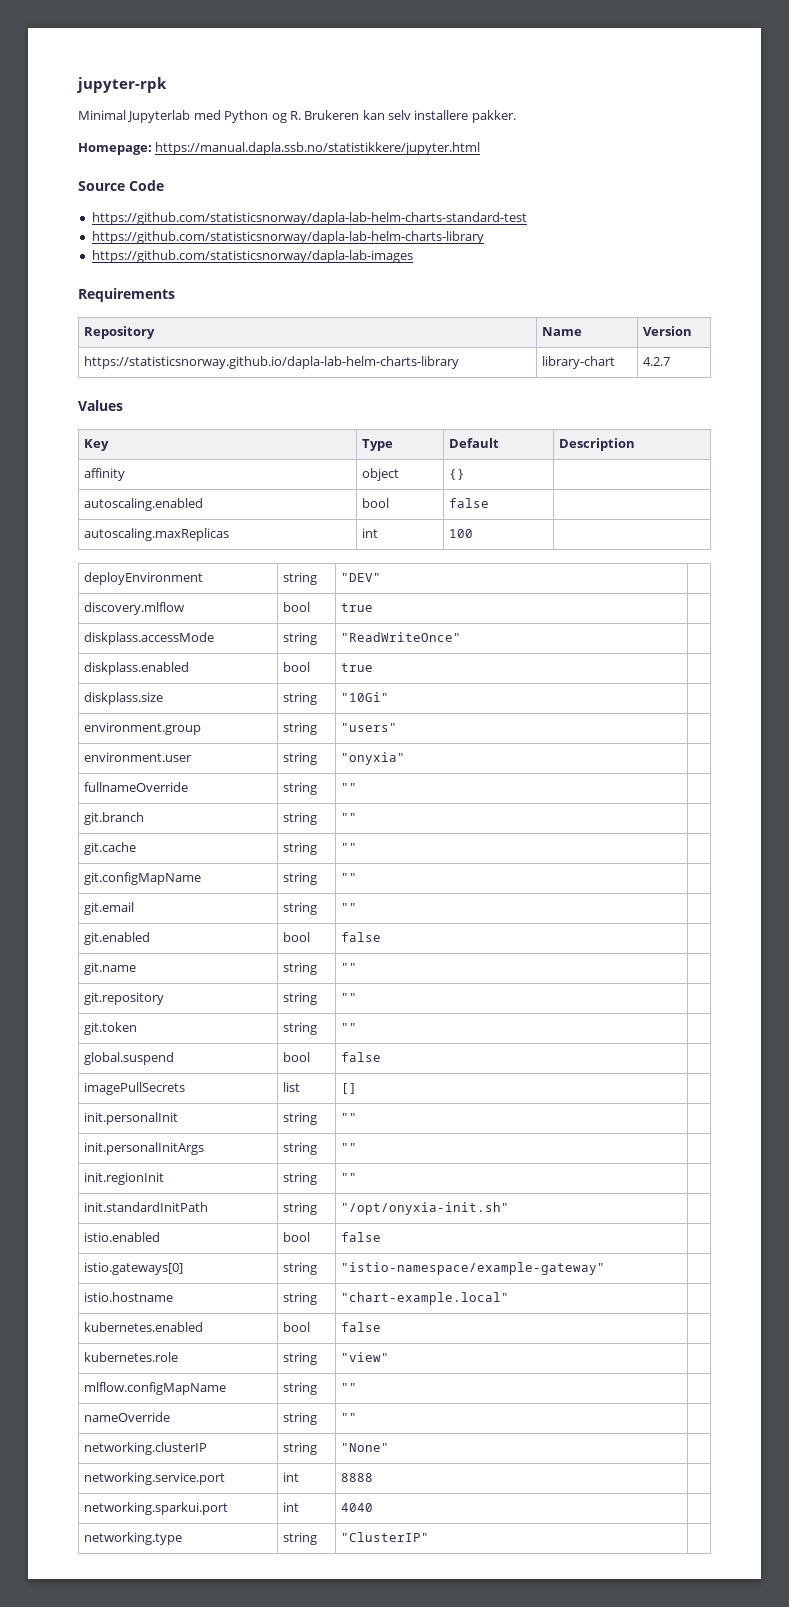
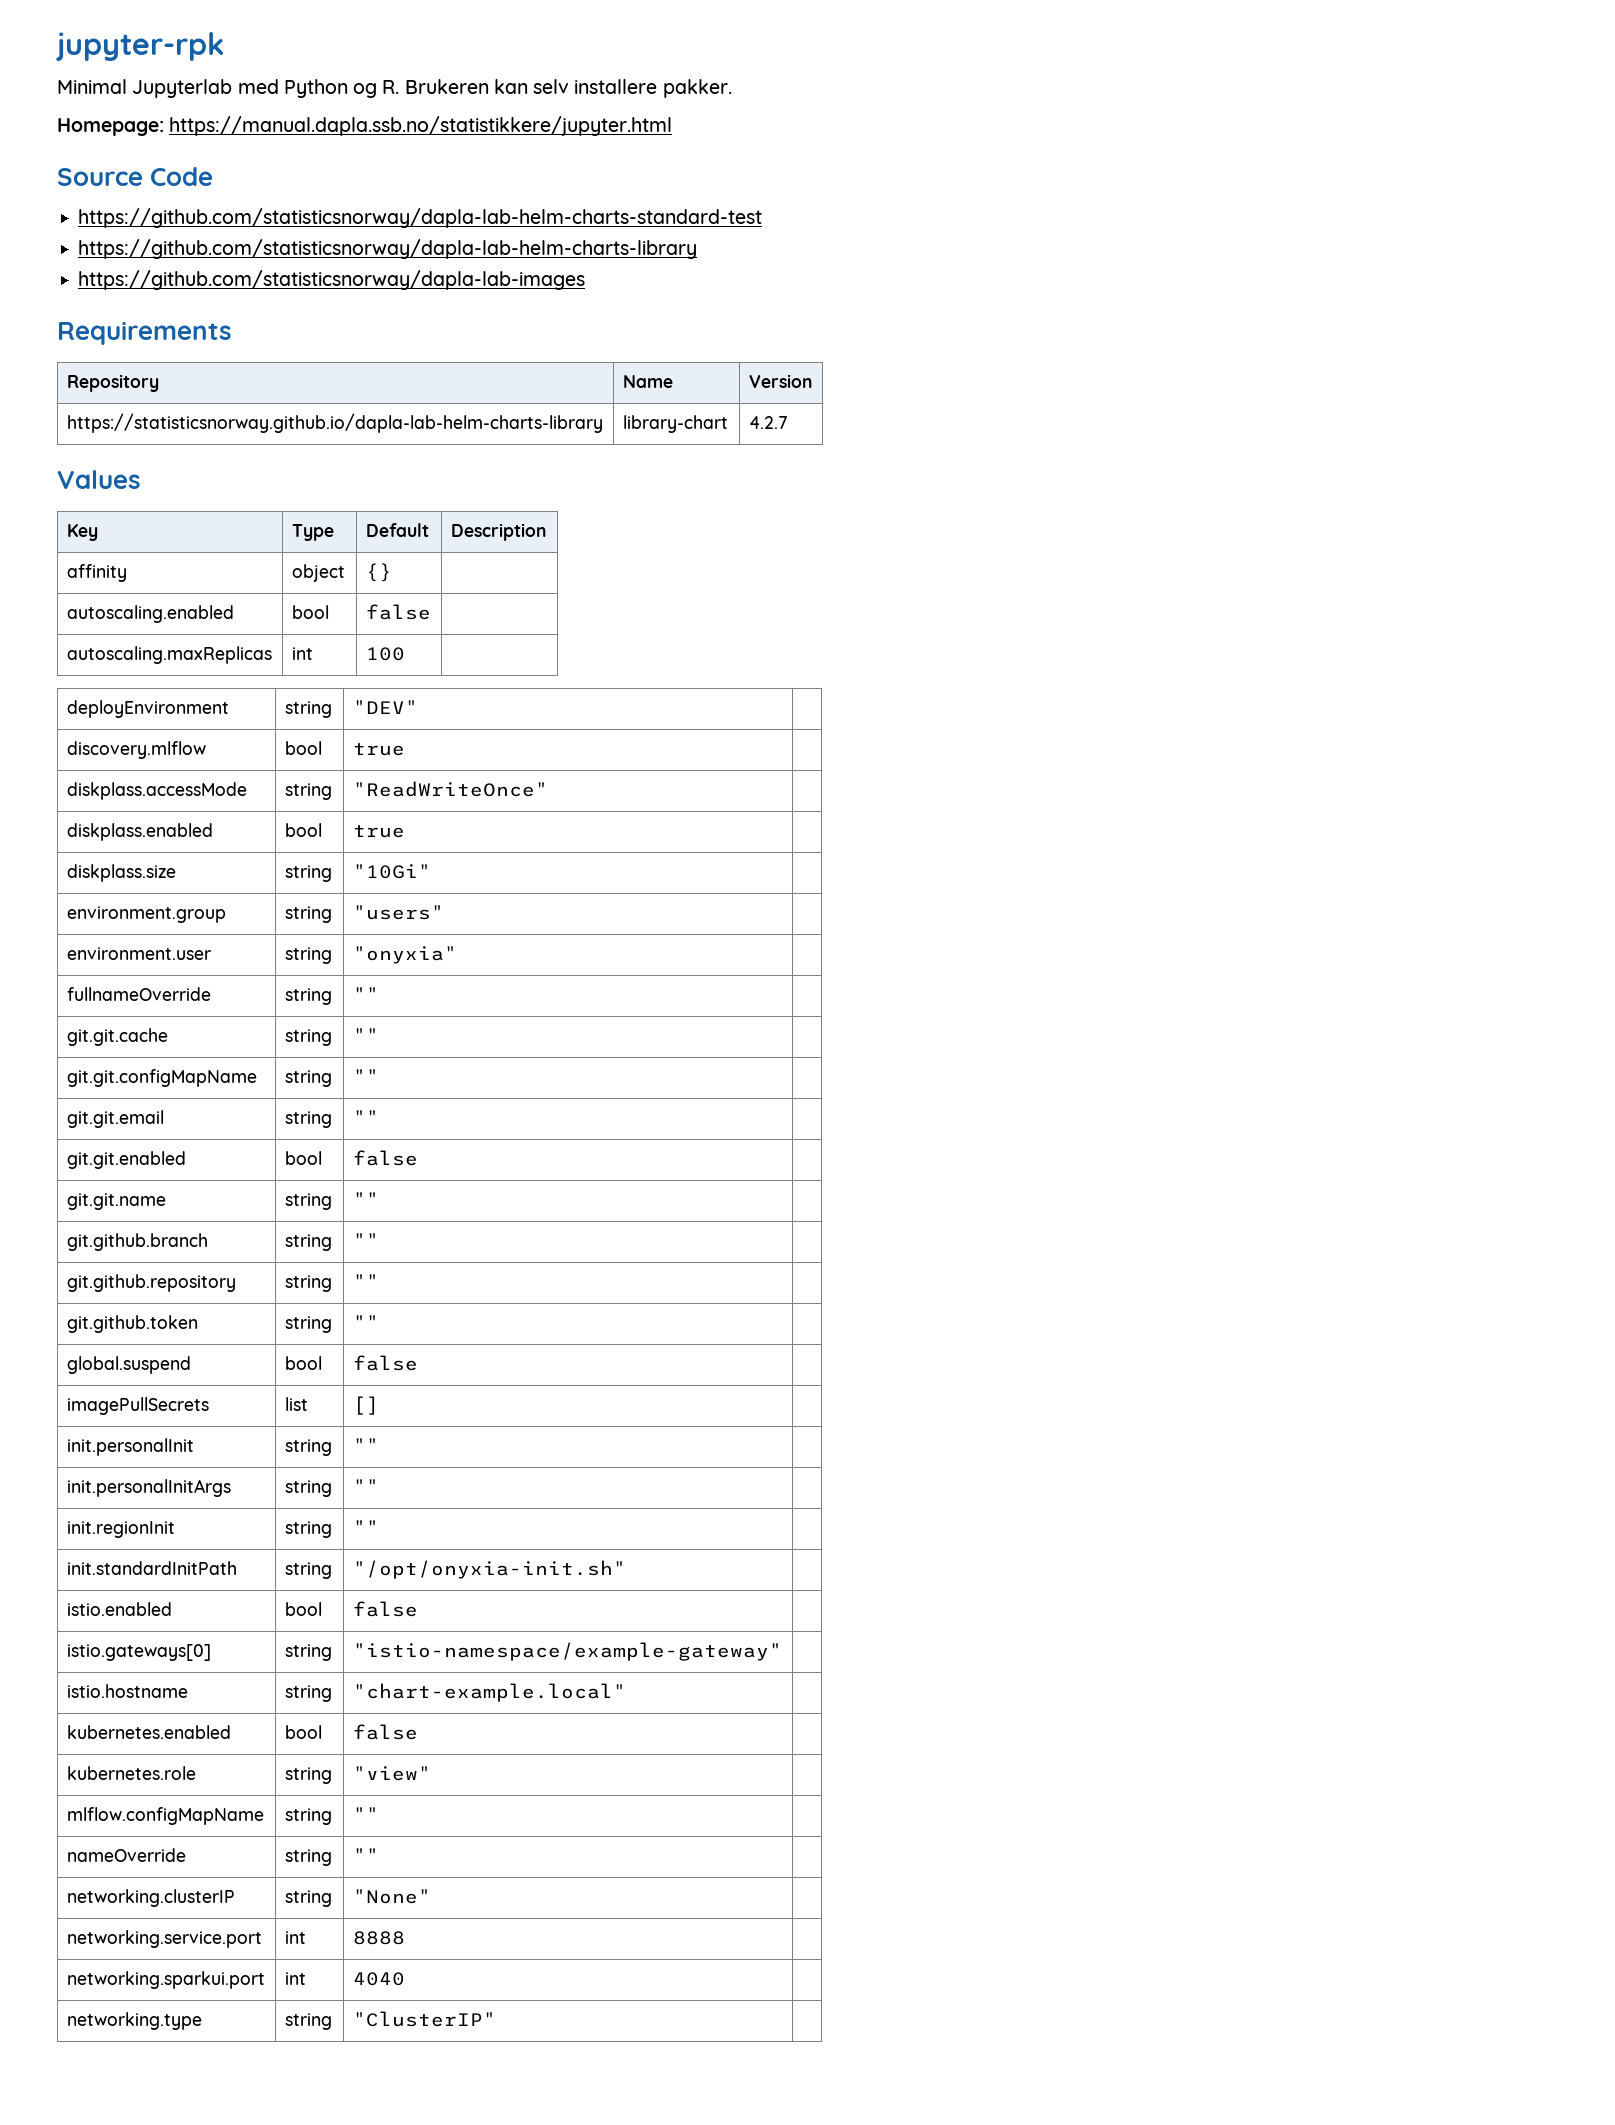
[83,812,144,825] [282,812,317,825] [340,813,357,822] [83,842,136,855] [282,842,317,855] [340,843,357,852] [83,872,201,885] [282,872,317,885] [340,873,357,882] [83,902,134,915] [282,902,317,915] [340,903,357,912] [83,932,150,945] [282,932,310,942] [340,932,381,942] [83,962,136,975] [282,962,317,975] [340,963,357,972] [83,992,164,1005] [282,992,317,1005] [340,993,357,1002] [83,1022,137,1035] git.branch | string | "" | // git.cache | string | "" | // git.configMapName | string | "" | // git.email | string | "" | // git.enabled | bool | false | // git.name | string | "" | // git.repository | string | "" | // git.token -> [66,1028,168,1046] [284,1029,332,1046] [352,1028,379,1042] [66,1069,257,1087] [284,1070,332,1087] [352,1069,379,1083] [66,1110,164,1128] [284,1111,332,1128] [352,1110,379,1124] [66,1151,186,1169] [284,1151,322,1165] [352,1150,418,1166] [66,1193,166,1210] [284,1193,332,1210] [352,1192,379,1206] [66,1233,208,1251] [284,1234,332,1251] [352,1233,379,1247] [66,1274,236,1292] [284,1275,332,1292] [352,1274,379,1288] [66,1315,198,1333] git.git.cache | string | "" | // git.git.configMapName | string | "" | // git.git.email | string | "" | // git.git.enabled | bool | false | // git.git.name | string | "" | // git.github.branch | string | "" | // git.github.repository | string | "" | // git.github.token

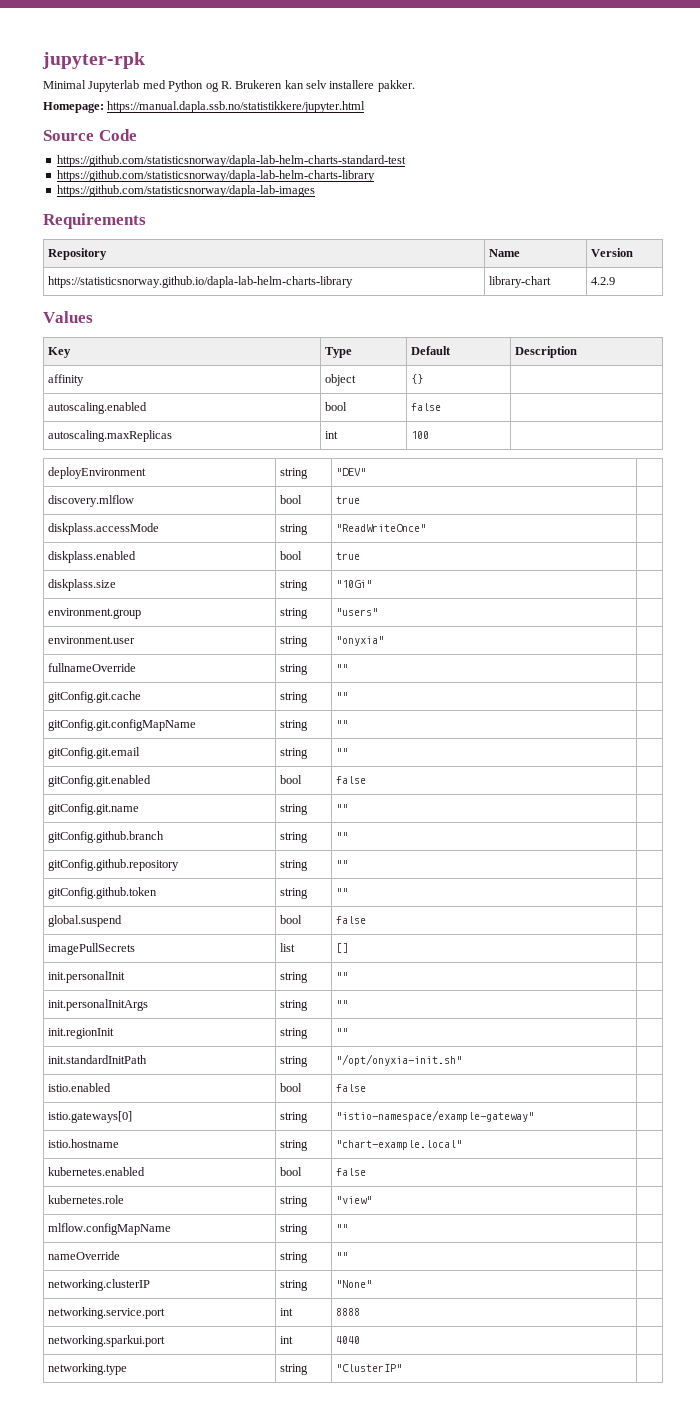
[748,416,788,429] 4.2.7 -> [591,277,616,285] 4.2.9
[66,1028,168,1046] [284,1029,332,1046] [352,1028,379,1042] [66,1069,257,1087] [284,1070,332,1087] [352,1069,379,1083] [66,1110,164,1128] [284,1111,332,1128] [352,1110,379,1124] [66,1151,186,1169] [284,1151,322,1165] [352,1150,418,1166] [66,1193,166,1210] [284,1193,332,1210] [352,1192,379,1206] [66,1233,208,1251] [284,1234,332,1251] [352,1233,379,1247] [66,1274,236,1292] [284,1275,332,1292] [352,1274,379,1288] [66,1315,198,1333] git.git.cache | string | "" | // git.git.configMapName | string | "" | // git.git.email | string | "" | // git.git.enabled | bool | false | // git.git.name | string | "" | // git.github.branch | string | "" | // git.github.repository | string | "" | // git.github.token -> [48,691,142,703] [280,692,309,703] [336,692,349,700] [48,719,197,731] [280,720,309,731] [336,720,349,728] [48,747,141,759] [280,748,309,759] [336,748,349,756] [48,775,152,787] [280,775,303,784] [336,776,367,784] [48,803,140,815] [280,804,309,815] [336,804,349,812] [48,831,165,843] [280,832,309,843] [336,832,349,840] [48,859,180,871] [280,860,309,871] [336,860,349,868] [48,887,158,899] gitConfig.git.cache | string | "" | // gitConfig.git.configMapName | string | "" | // gitConfig.git.email | string | "" | // gitConfig.git.enabled | bool | false | // gitConfig.git.name | string | "" | // gitConfig.github.branch | string | "" | // gitConfig.github.repository | string | "" | // gitConfig.github.token

